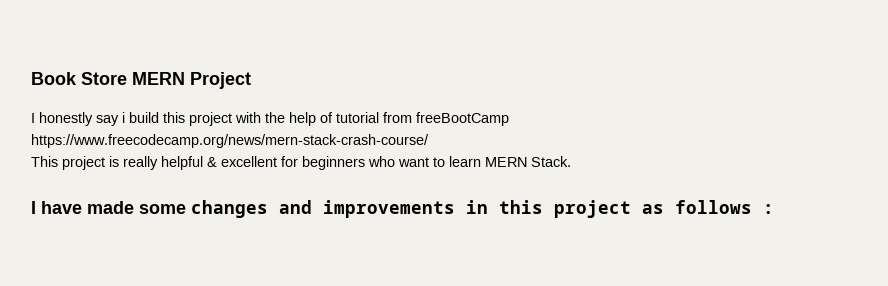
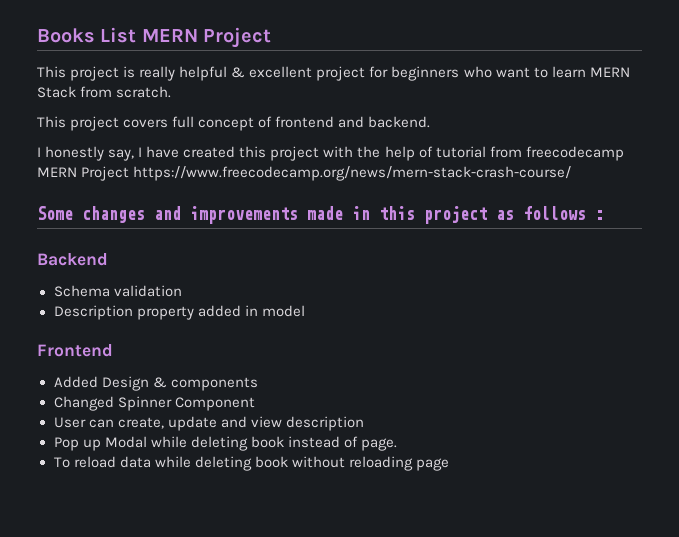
[31,72,127,85] Book Store -> [37,27,137,43] Books List
[31,112,159,126] I honestly say i build -> [37,66,630,81] [37,86,172,98] [37,116,431,131] [37,146,236,161] This project is really helpful & excellent project for beginners who want to learn MERN Stack from scratch. // This project covers full concept of frontend and backend. // I honestly say, I have created
[416,112,509,126] [31,134,429,148] [31,156,571,170] [31,201,186,214] freeBootCamp https://www.freecodecamp.org/news/mern-stack-crash-course/ // This project is really helpful & excellent for beginners who want to learn MERN Stack. // I have made some -> [525,146,624,161] [37,166,572,181] [37,206,73,220] freecodecamp MERN Project https://www.freecodecamp.org/news/mern-stack-crash-course/ // Some
(455, 209) none -> [307,206,343,220] made
(774, 209) none -> [37,253,108,266] [53,285,182,297] [53,305,305,320] [37,344,113,357] [53,376,258,391] [53,396,255,411] [53,416,364,431] [53,436,397,451] [53,456,449,471] // Backend // Schema validation // Description property added in model // Frontend // Added Design & components // Changed Spinner Component // User can create, update and view description // Pop up Modal while deleting book instead of page. // To reload data while deleting book without reloading page

